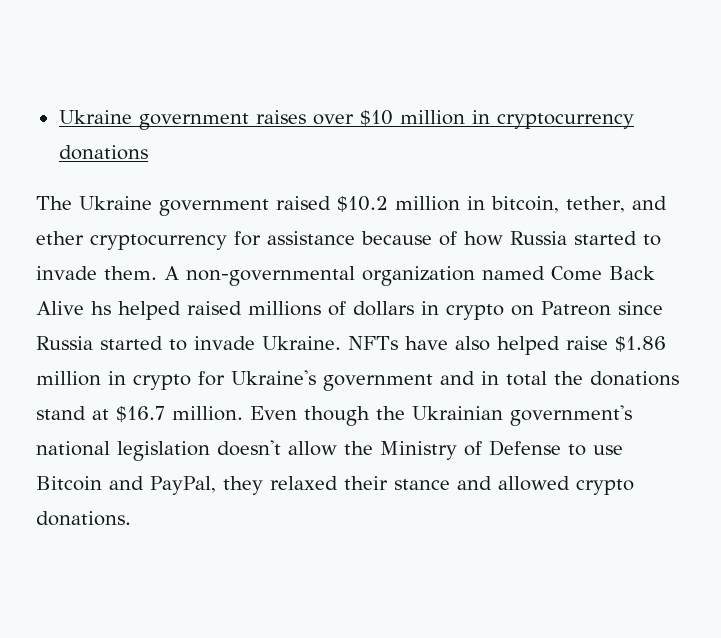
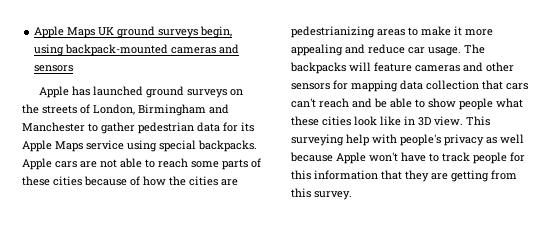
[58,110,634,130] [58,145,148,160] [36,196,667,216] [36,231,661,250] [36,266,655,286] [36,301,663,320] [36,336,666,355] [36,370,679,391] [36,405,632,426] [36,440,623,461] [36,476,634,495] [36,511,131,526] Ukraine government raises over $10 million in cryptocurrency donations // The Ukraine government raised $10.2 million in bitcoin, tether, and ether cryptocurrency for assistance because of how Russia started to invade them. A non-governmental organization named Come Back Alive hs helped raised millions of dollars in crypto on Patreon since Russia started to invade Ukraine. NFTs have also helped raise $1.86 million in crypto for Ukraine's government and in total the donations stand at $16.7 million. Even though the Ukrainian government's national legislation doesn't allow the Ministry of Defense to use Bitcoin and PayPal, they relaxed their stance and allowed crypto donations. -> [34,26,233,38] [34,44,240,56] [34,65,74,72] [39,86,244,98] [22,104,229,116] [22,122,254,134] [22,140,257,152] [22,158,261,170] [22,176,238,186] [291,26,493,38] [291,44,485,56] [290,62,514,74] [291,80,528,92] [291,98,523,110] [291,116,490,126] [291,134,524,146] [290,152,525,164] [291,170,517,182] [291,188,352,200] Apple Maps UK ground surveys begin, using backpack-mounted cameras and sensors // Apple has launched ground surveys on the streets of London, Birmingham and Manchester to gather pedestrian data for its Apple Maps service using special backpacks. Apple cars are not able to reach some parts of these cities because of how the cities are pedestrianizing areas to make it more appealing and reduce car usage. The backpacks will feature cameras and other sensors for mapping data collection that cars can't reach and be able to show people what these cities look like in 3D view. This surveying help with people's privacy as well because Apple won't have to track people for this information that they are getting from this survey.

